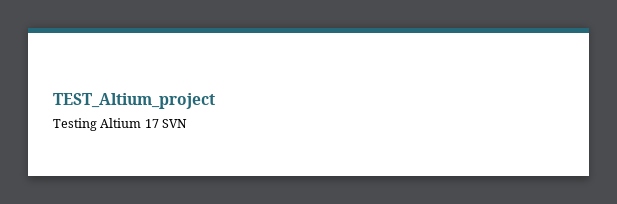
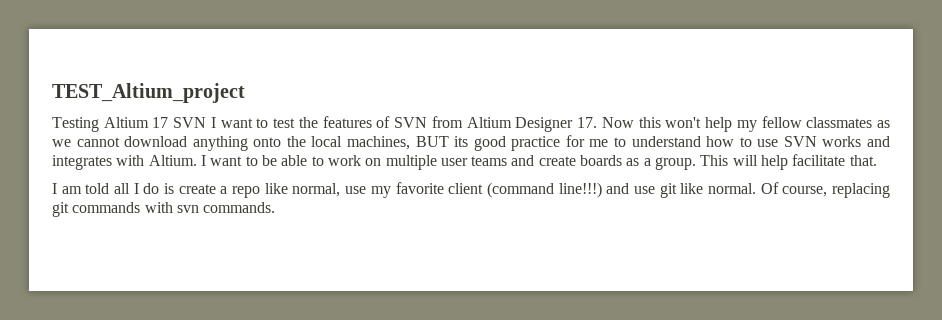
(188, 123) none -> [210,116,891,132] [52,135,890,151] [52,154,877,170] [52,182,890,198] [52,202,276,217] I want to test the features of SVN from Altium Designer 17. Now this won't help my fellow classmates as we cannot download anything onto the local machines, BUT its good practice for me to understand how to use SVN works and integrates with Altium. I want to be able to work on multiple user teams and create boards as a group. This will help facilitate that. // I am told all I do is create a repo like normal, use my favorite client (command line!!!) and use git like normal. Of course, replacing git commands with svn commands.

